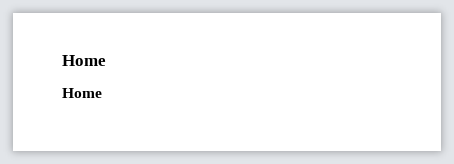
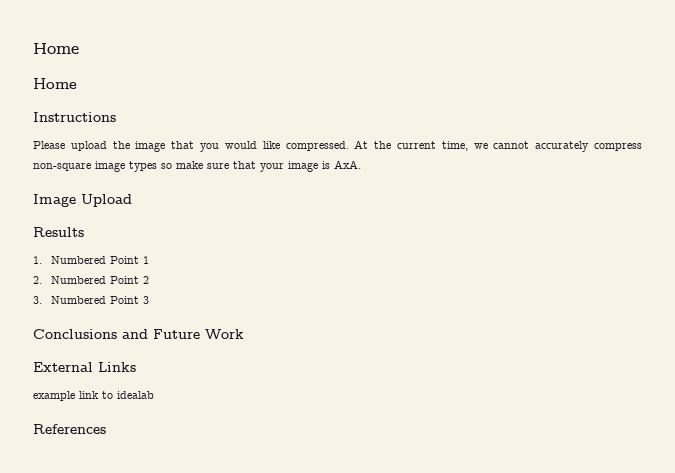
(102, 93) none -> [33,112,116,122] [33,140,642,152] [33,160,361,172] [33,194,132,207] [33,227,84,237] [33,256,149,264] [33,276,149,284] [33,296,149,304] [33,329,244,339] [33,362,136,372] [33,391,154,401] [33,424,106,434] // Instructions // Please upload the image that you would like compressed. At the current time, we cannot accurately compress non-square image types so make sure that your image is AxA. // Image Upload // Results // 1. Numbered Point 1 // 2. Numbered Point 2 // 3. Numbered Point 3 // Conclusions and Future Work // External Links // example link to idealab // References

